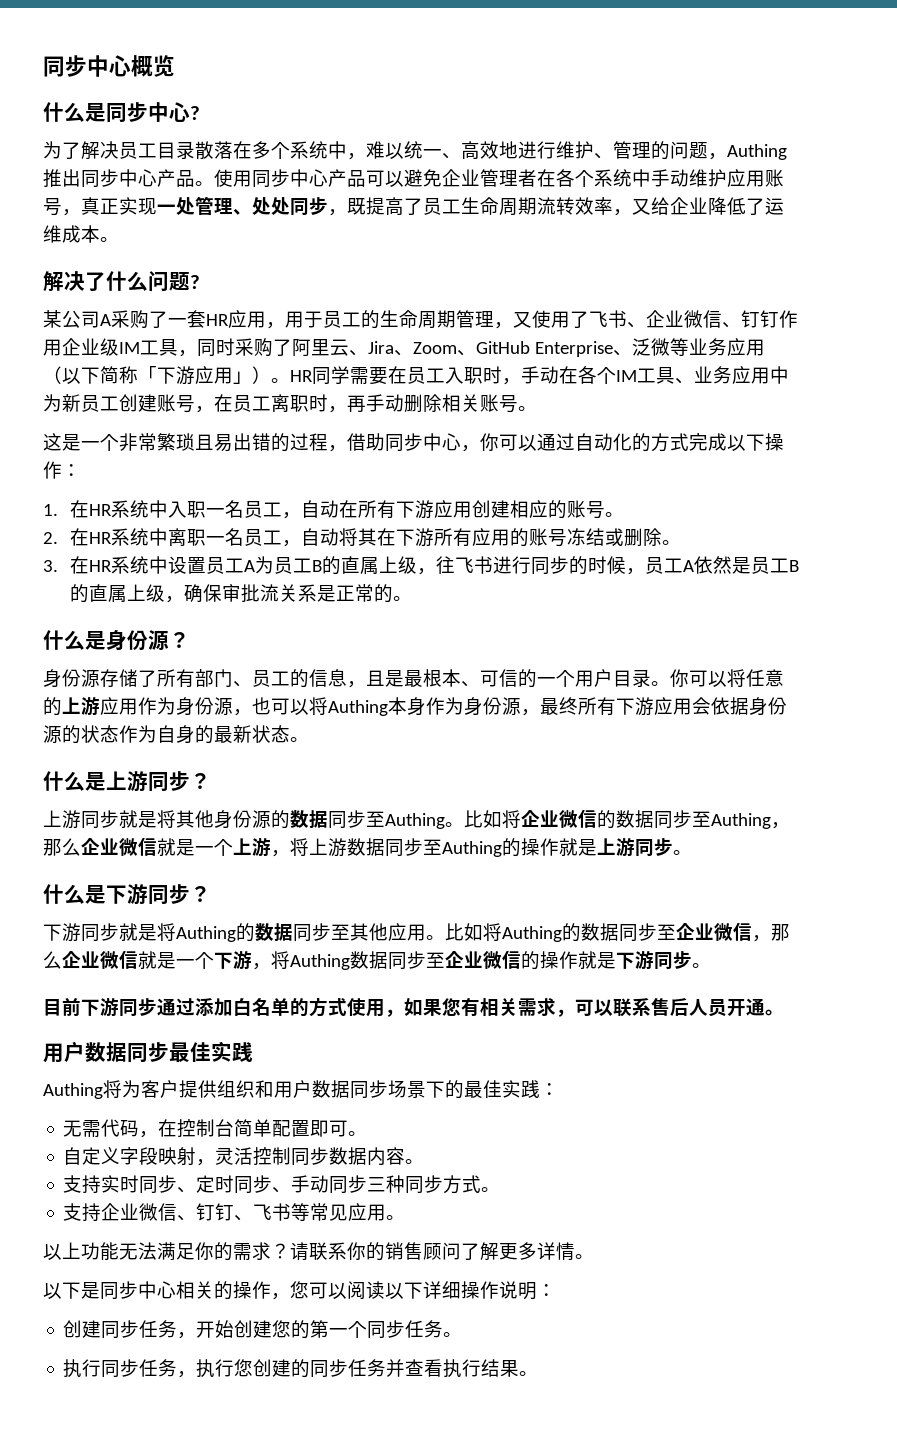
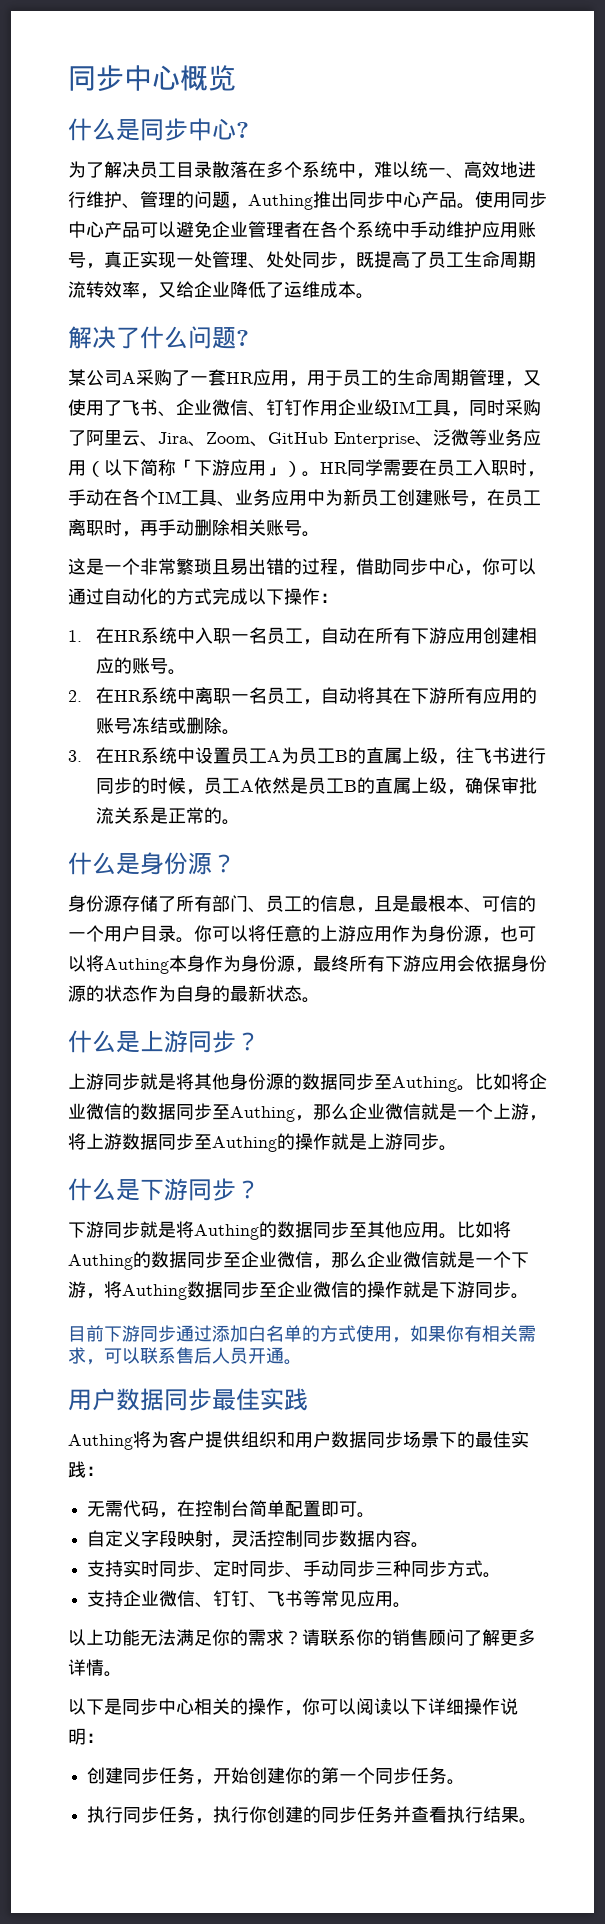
[442,998,461,1016] 您 -> [446,1325,464,1342] 你
[290,1281,309,1299] 您 -> [302,1698,320,1715] 你
[272,1320,292,1338] 您 -> [285,1767,304,1784] 你
[234,1359,254,1377] 您 -> [249,1806,268,1823] 你

